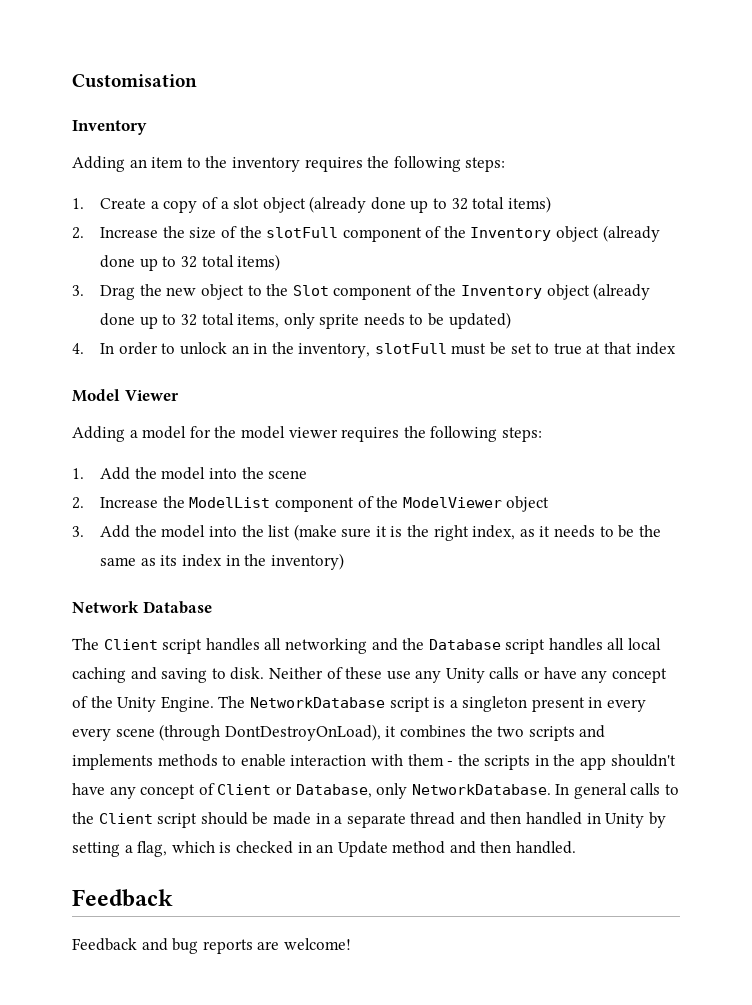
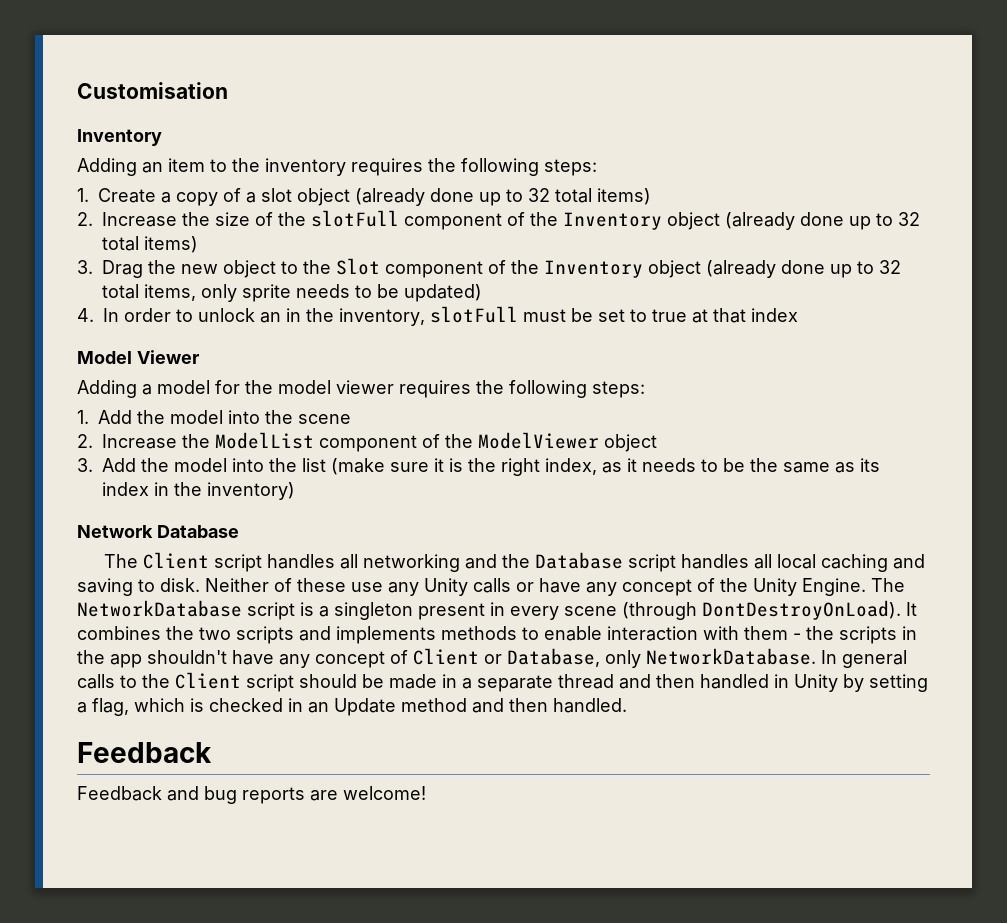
[72,728,111,741] every -> (559, 613) none
[224,724,397,741] DontDestroyOnLoad), it -> [702,600,917,620] DontDestroyOnLoad). It

